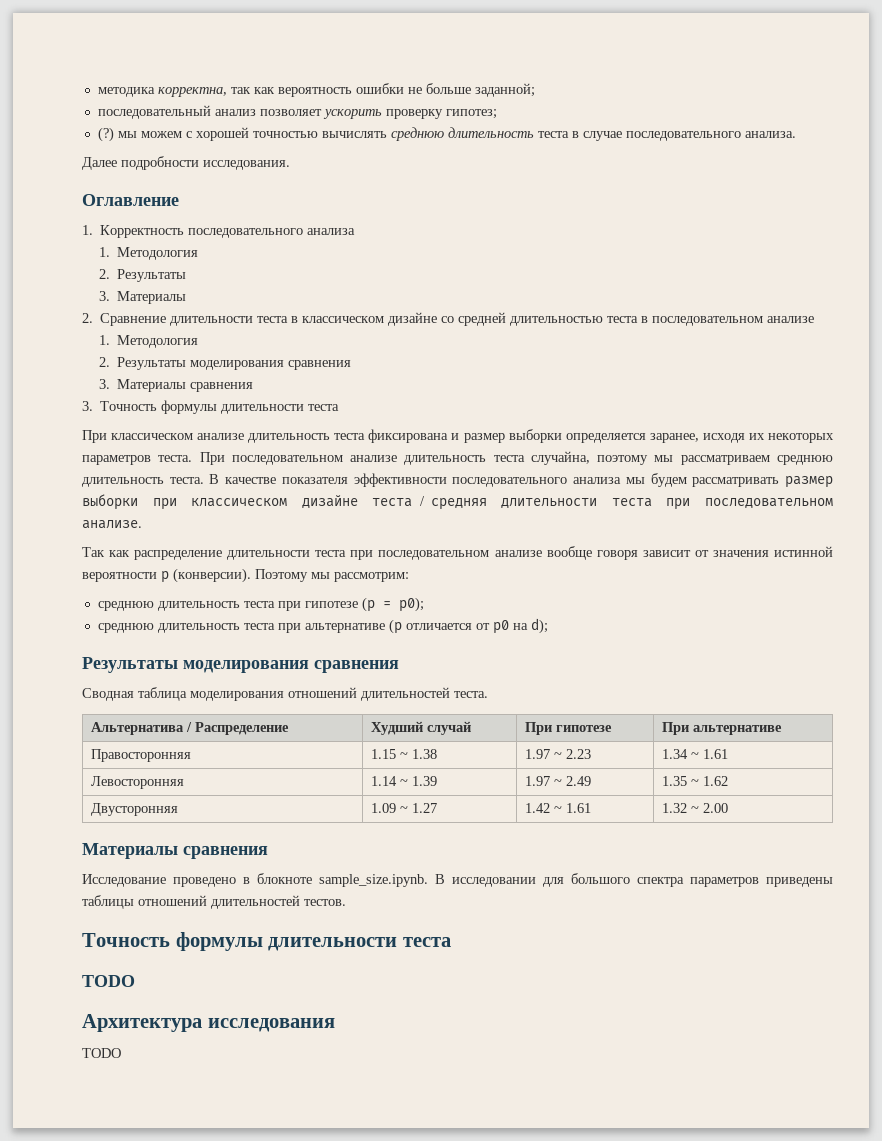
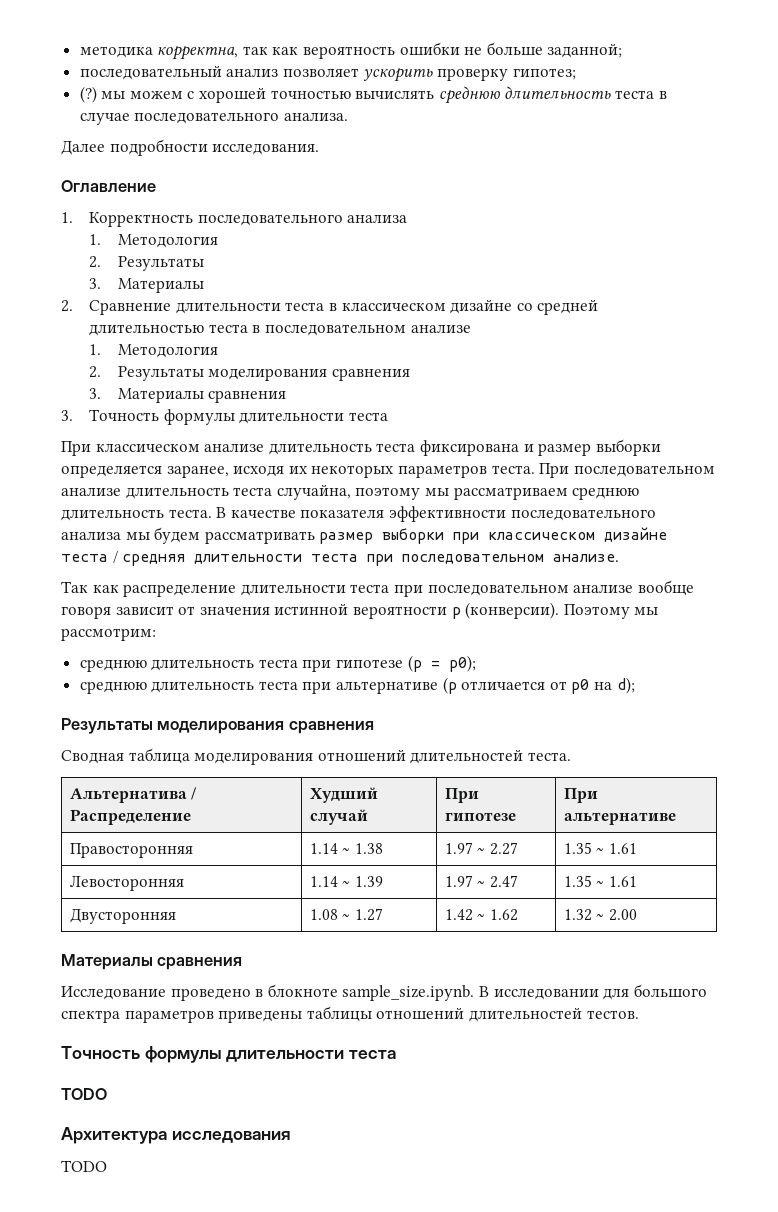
[371,749,397,759] 1.15 -> [309,843,338,854] 1.14
[566,749,592,759] [662,749,689,759] 2.23 | 1.34 -> [489,842,518,855] [563,842,592,854] 2.27 | 1.35
[566,776,592,786] [662,776,729,786] 2.49 | 1.35 ~ 1.62 -> [489,875,518,888] [563,875,637,887] 2.47 | 1.35 ~ 1.61
[371,803,397,813] 1.09 -> [309,909,338,920] 1.08
[566,803,592,813] 1.61 -> [489,909,518,921] 1.62

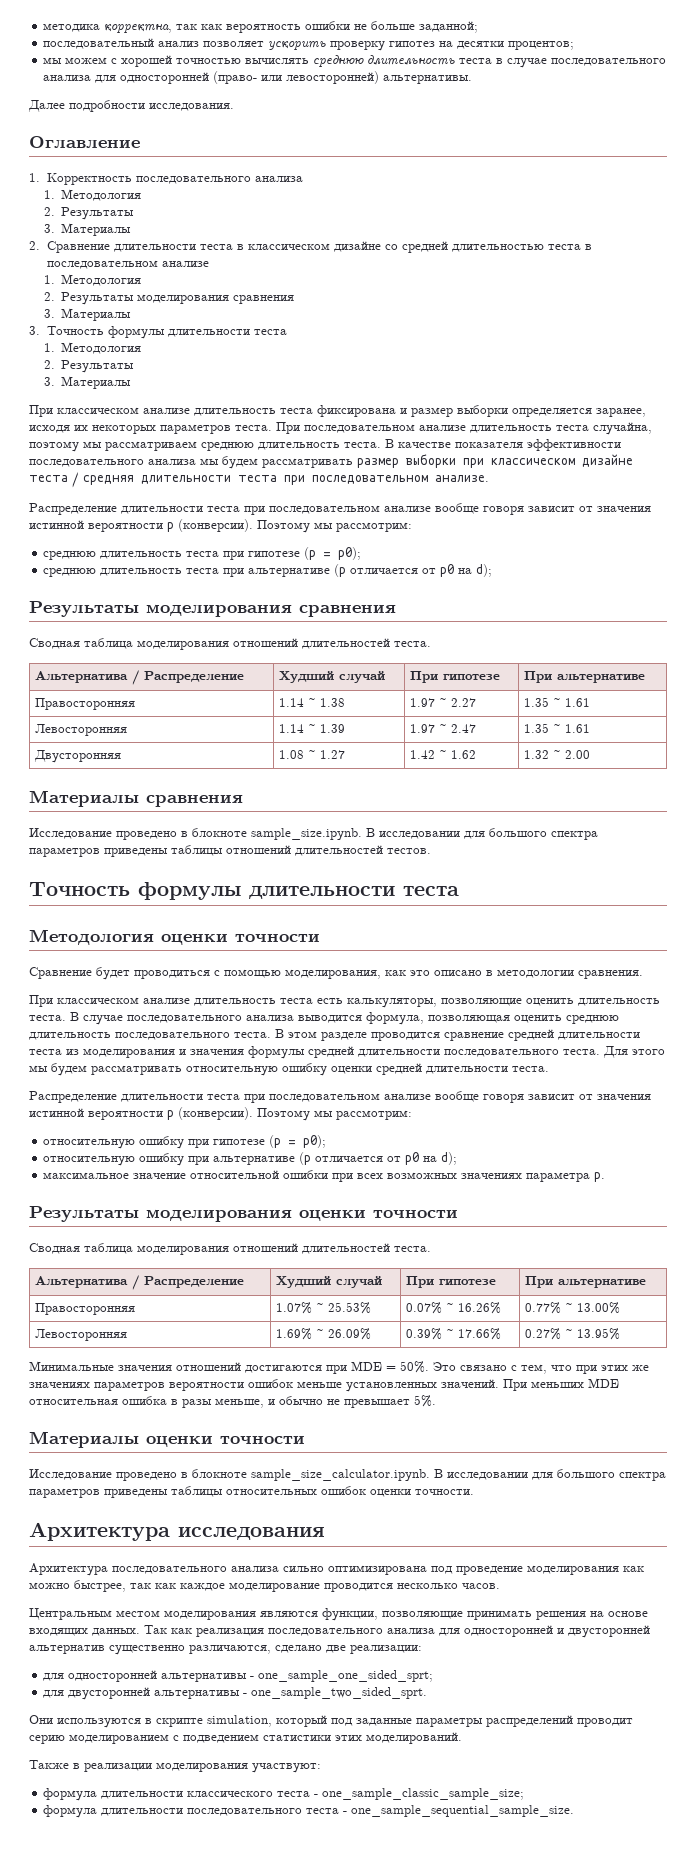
[512,68,576,80] [79,86,97,103] гипотез; // (?) -> [389,41,575,50] гипотез на десятки процентов; //
[283,112,348,121] анализа. -> [43,71,473,84] анализа для односторонней (право- или левосторонней) альтернативы.
[208,390,287,403] сравнения -> (132, 314) none
(389, 416) none -> [43,342,142,354] [43,360,135,373] [43,376,132,389] // 1. Методология // 2. Результаты // 3. Материалы
[61,581,237,597] Так как распределение -> [29,503,117,515] Распределение
[61,1088,107,1100] [61,1127,291,1144] [61,1160,107,1172] TODO // Архитектура исследования // TODO -> [29,929,320,945] [29,967,643,980] [29,995,660,1008] [29,1012,619,1025] [29,1029,640,1041] [29,1046,665,1059] [29,1063,549,1076] [29,1091,651,1103] [29,1107,412,1121] [43,1135,327,1149] [43,1152,458,1166] [43,1170,606,1182] [29,1206,458,1222] [29,1243,431,1255] [34,1275,244,1290] [275,1276,382,1288] [405,1276,496,1288] [524,1276,646,1288] [34,1303,135,1315] [275,1302,371,1314] [405,1302,501,1314] [524,1302,620,1314] [34,1329,127,1341] [275,1328,371,1340] [405,1328,501,1340] [524,1328,620,1340] [29,1361,649,1374] [29,1378,619,1392] [29,1395,436,1408] [29,1431,305,1448] [29,1469,666,1481] [29,1486,474,1498] [29,1522,325,1541] [29,1563,644,1576] [29,1580,500,1592] [29,1608,648,1621] [29,1625,650,1638] [29,1645,422,1655] [43,1670,434,1682] [43,1687,428,1700] [29,1715,633,1728] [29,1732,462,1744] [29,1760,321,1773] [43,1788,525,1801] [43,1805,575,1818] Методология оценки точности // Сравнение будет проводиться с помощью моделирования, как это описано в методологии сравнения. // При классическом анализе длительность теста есть калькуляторы, позволяющие оценить длительность теста. В случае последовательного анализа выводится формула, позволяющая оценить среднюю длительность последовательного теста. В этом разделе проводится сравнение средней длительности теста из моделирования и значения формулы средней длительности последовательного теста. Для этого мы будем рассматривать относительную ошибку оценки средней длительности теста. // Распределение длительности теста при последовательном анализе вообще говоря зависит от значения истинной вероятности p (конверсии). Поэтому мы рассмотрим: // относительную ошибку при гипотезе (p = p0); // относительную ошибку при альтернативе (p отличается от p0 на d); // максимальное значение относительной ошибки при всех возможных значениях параметра p. // Результаты моделирования оценки точности // Сводная таблица моделирования отношений длительностей теста. // Альтернатива / Распределение | Худший случай | При гипотезе | При альтернативе // Правосторонняя | 1.07% ~ 25.53% | 0.07% ~ 16.26% | 0.77% ~ 13.00% // Левосторонняя | 1.69% ~ 26.09% | 0.39% ~ 17.66% | 0.27% ~ 13.95% // Минимальные значения отношений достигаются при MDE = 50%. Это связано с тем, что при этих же значениях параметров вероятности ошибок меньше установленных значений. При меньших MDE относительная ошибка в разы меньше, и обычно не превышает 5%. // Материалы оценки точности // Исследование проведено в блокноте sample_size_calculator.ipynb. В исследовании для большого спектра параметров приведены таблицы относительных ошибок оценки точности. // Архитектура исследования // Архитектура последовательного анализа сильно оптимизирована под проведение моделирования как можно быстрее, так как каждое моделирование проводится несколько часов. // Центральным местом моделирования являются функции, позволяющие принимать решения на основе входящих данных. Так как реализация последовательного анализа для односторонней и двусторонней альтернатив существенно различаются, сделано две реализации: // для односторонней альтернативы - one_sample_one_sided_sprt; // для двусторонней альтернативы - one_sample_two_sided_sprt. // Они используются в скрипте simulation, который под заданные параметры распределений проводит серию моделированием с подведением статистики этих моделирований. // Также в реализации моделирования участвуют: // формула длительности классического теста - one_sample_classic_sample_size; // формула длительности последовательного теста - one_sample_sequential_sample_size.

